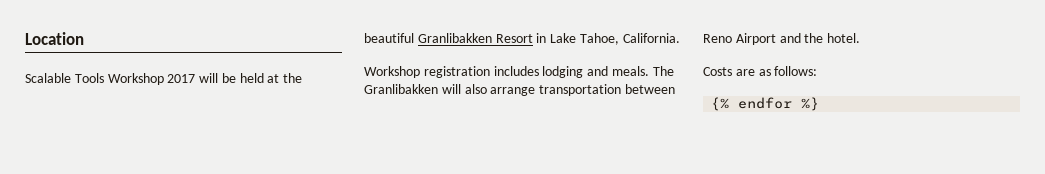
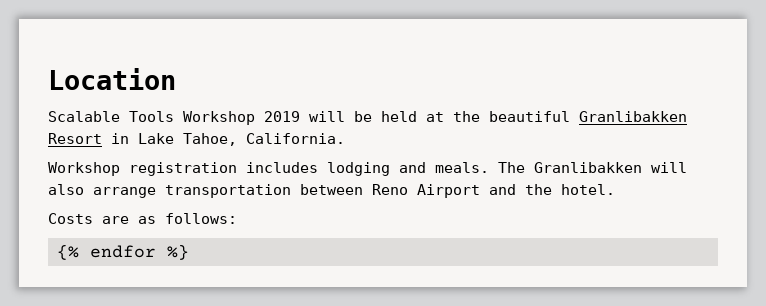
[167,74,196,83] 2017 -> [264,111,300,122] 2019

